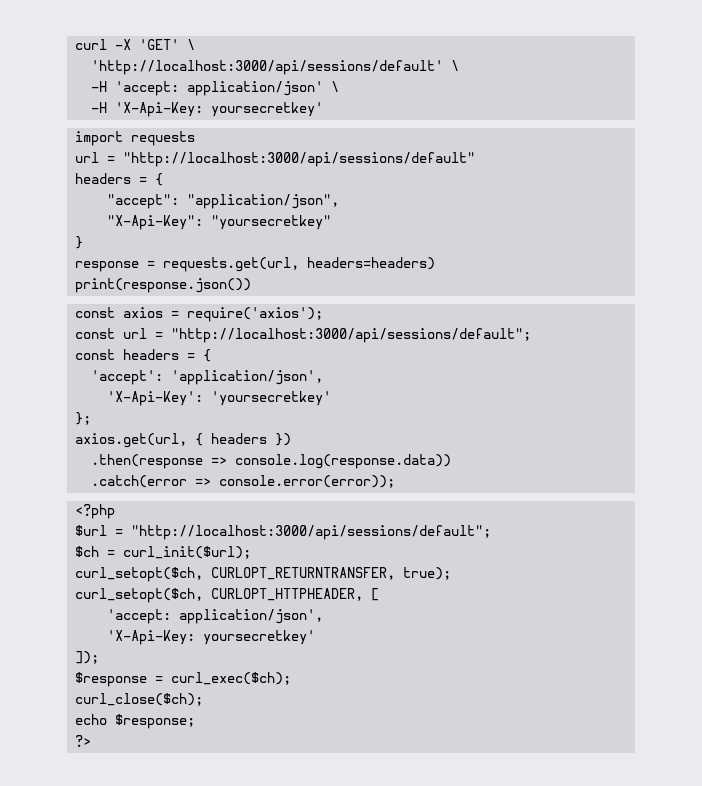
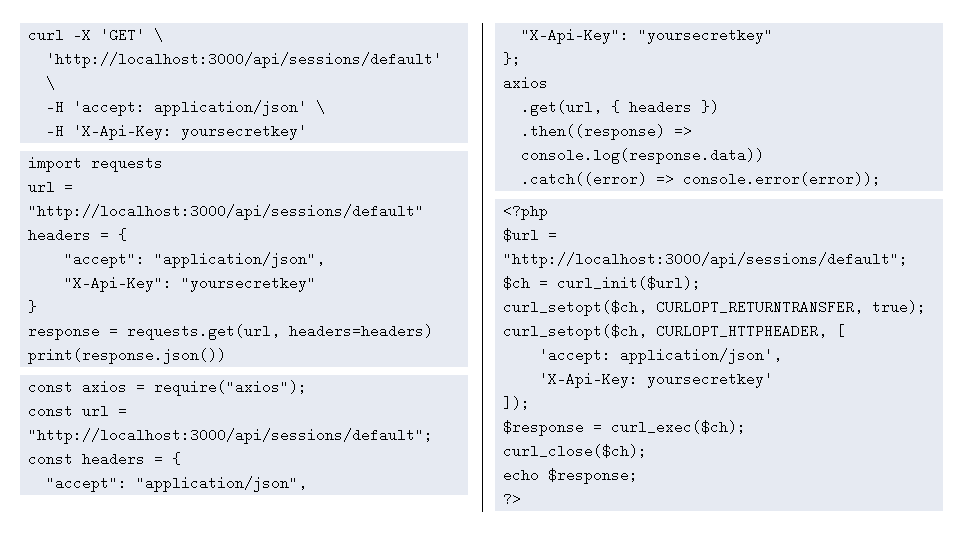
[187,307,324,322] require('axios'); -> [154,380,308,396] require("axios");
[91,370,324,385] [107,391,332,406] 'accept': 'application/json', // 'X-Api-Key': 'yoursecretkey' -> [46,476,308,492] [521,28,774,44] "accept": "application/json", // "X-Api-Key": "yoursecretkey"
[75,433,188,448] axios.get(url, -> [503,76,549,90] [521,100,603,116] axios // .get(url,
[91,454,204,469] .then(response -> [521,124,666,140] .then((response)
[91,475,188,488] .catch(error -> [521,172,648,186] .catch((error)

